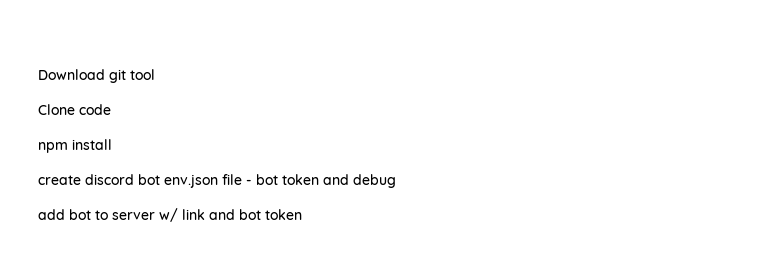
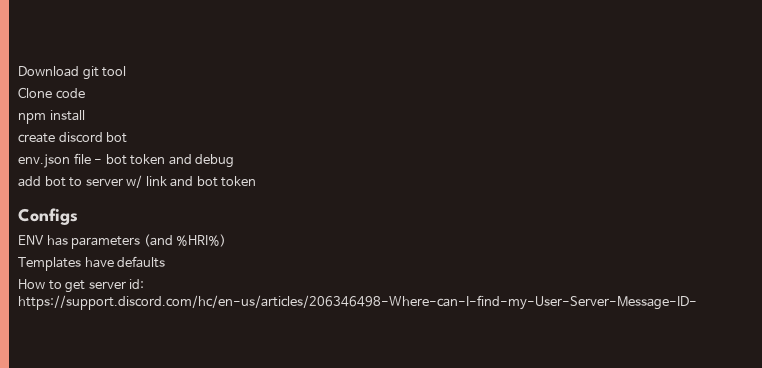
(160, 179) none -> (128, 137) //
(302, 214) none -> [18,208,78,225] [18,234,227,249] [18,256,166,271] [18,279,145,293] [18,295,697,310] // Configs // ENV has parameters (and %HRI%) // Templates have defaults // How to get server id: https://support.discord.com/hc/en-us/articles/206346498-Where-can-I-find-my-User-Server-Message-ID-

